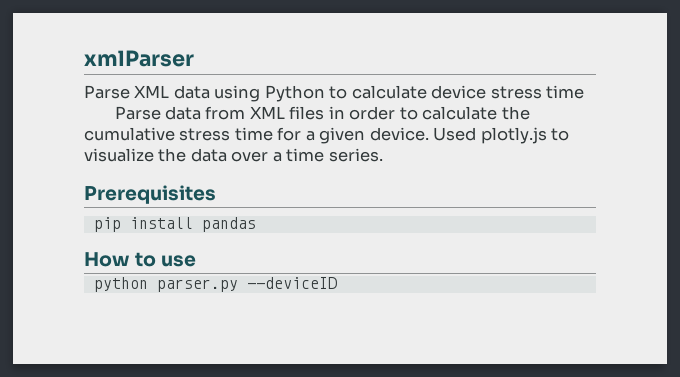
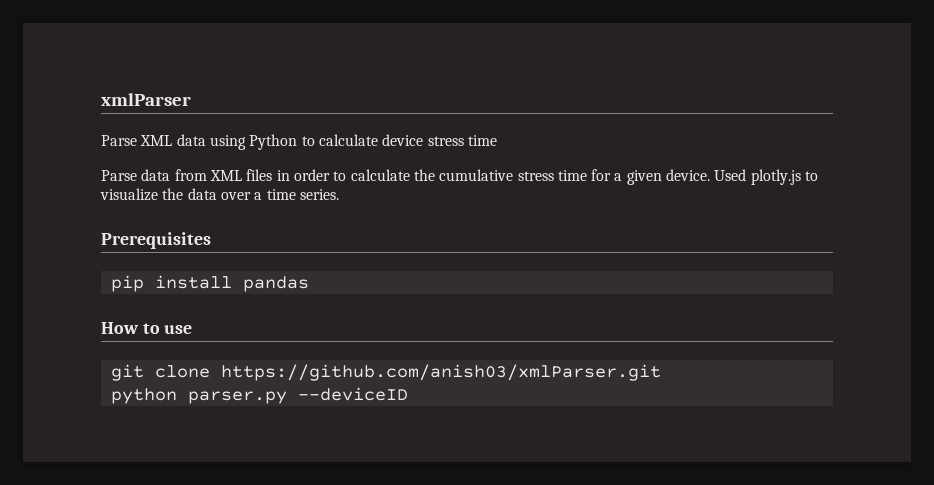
(197, 261) none -> [110,364,661,381] // git clone https://github.com/anish03/xmlParser.git

